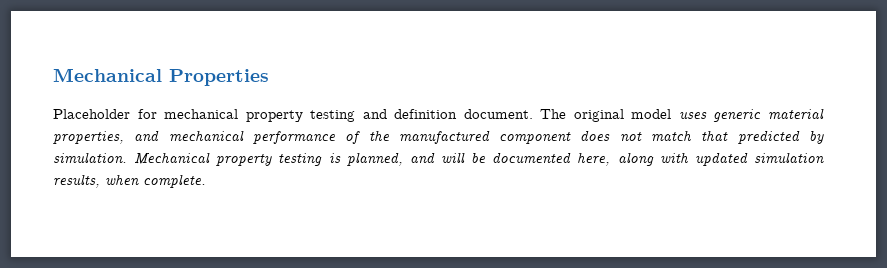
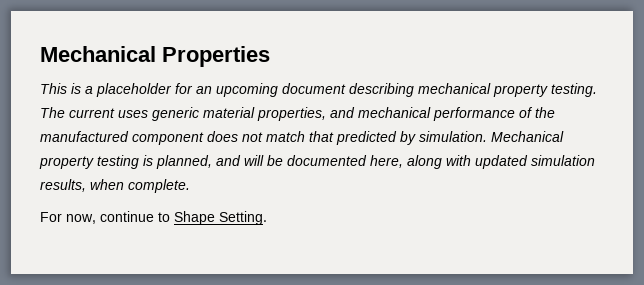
[53,109,672,122] Placeholder for mechanical property testing and definition document. The original model -> [40,83,597,97] [40,107,115,118] This is a placeholder for an upcoming document describing mechanical property testing. The current
(206, 181) none -> [40,211,267,225] // For now, continue to Shape Setting.

